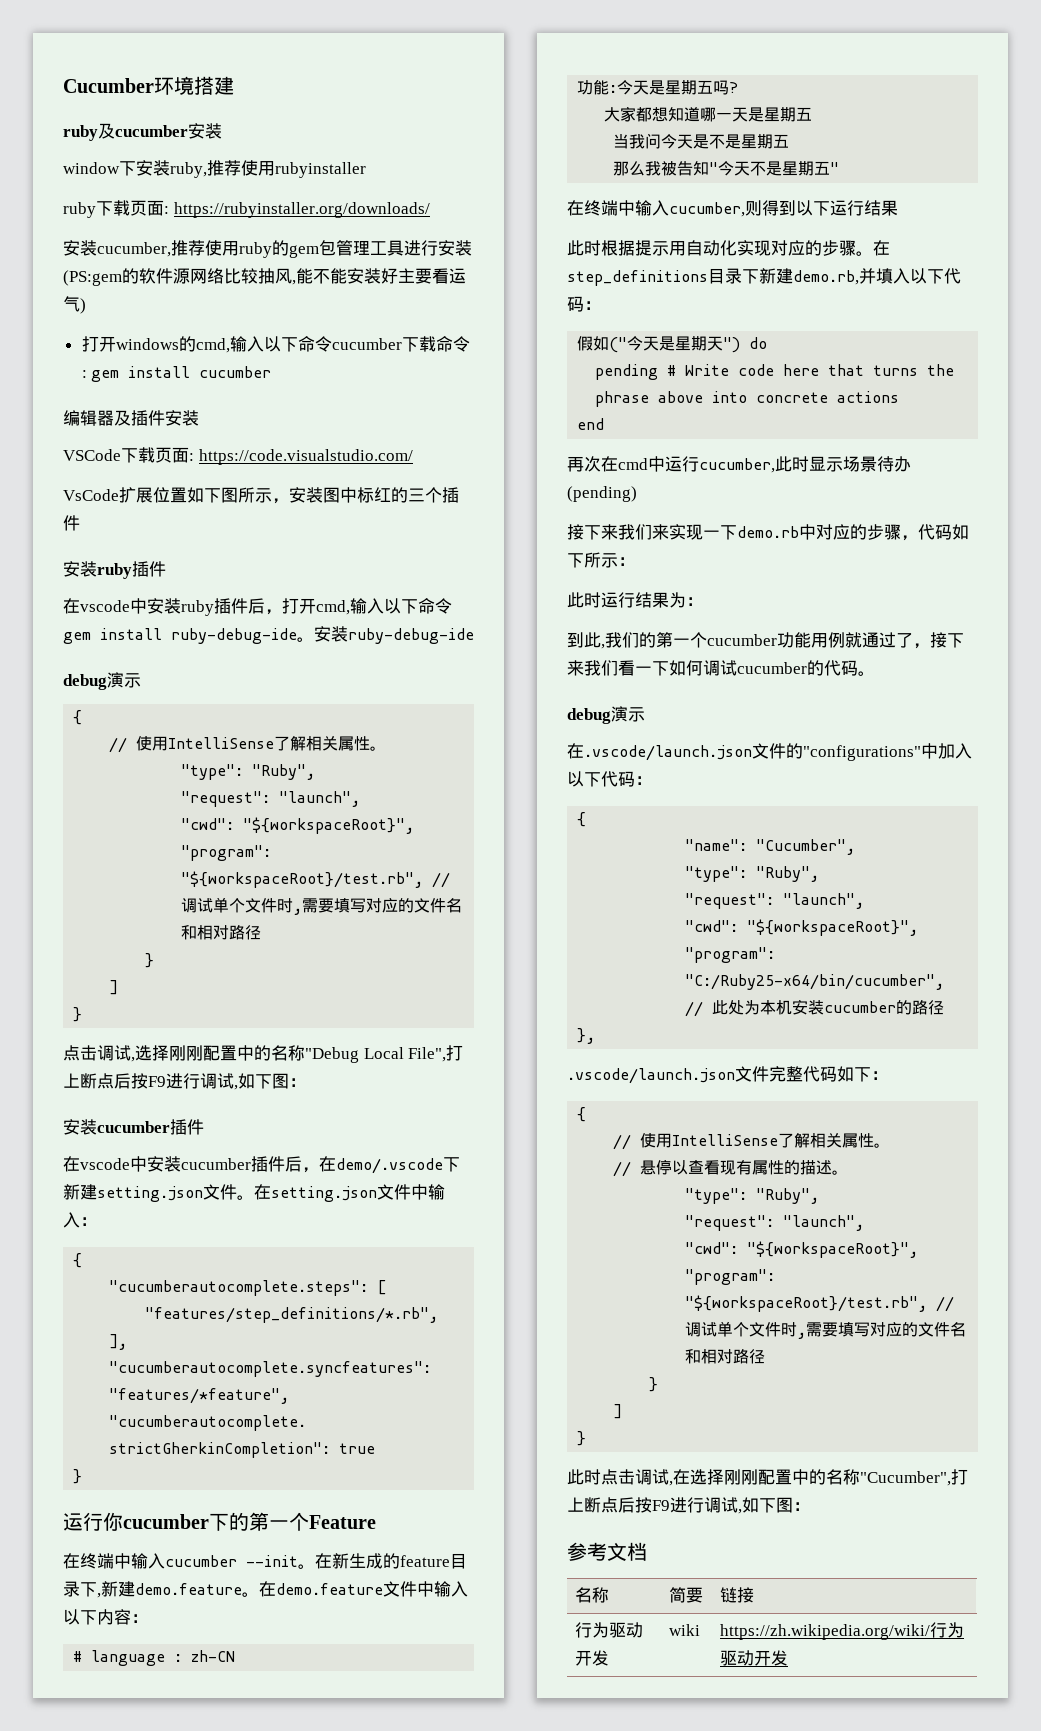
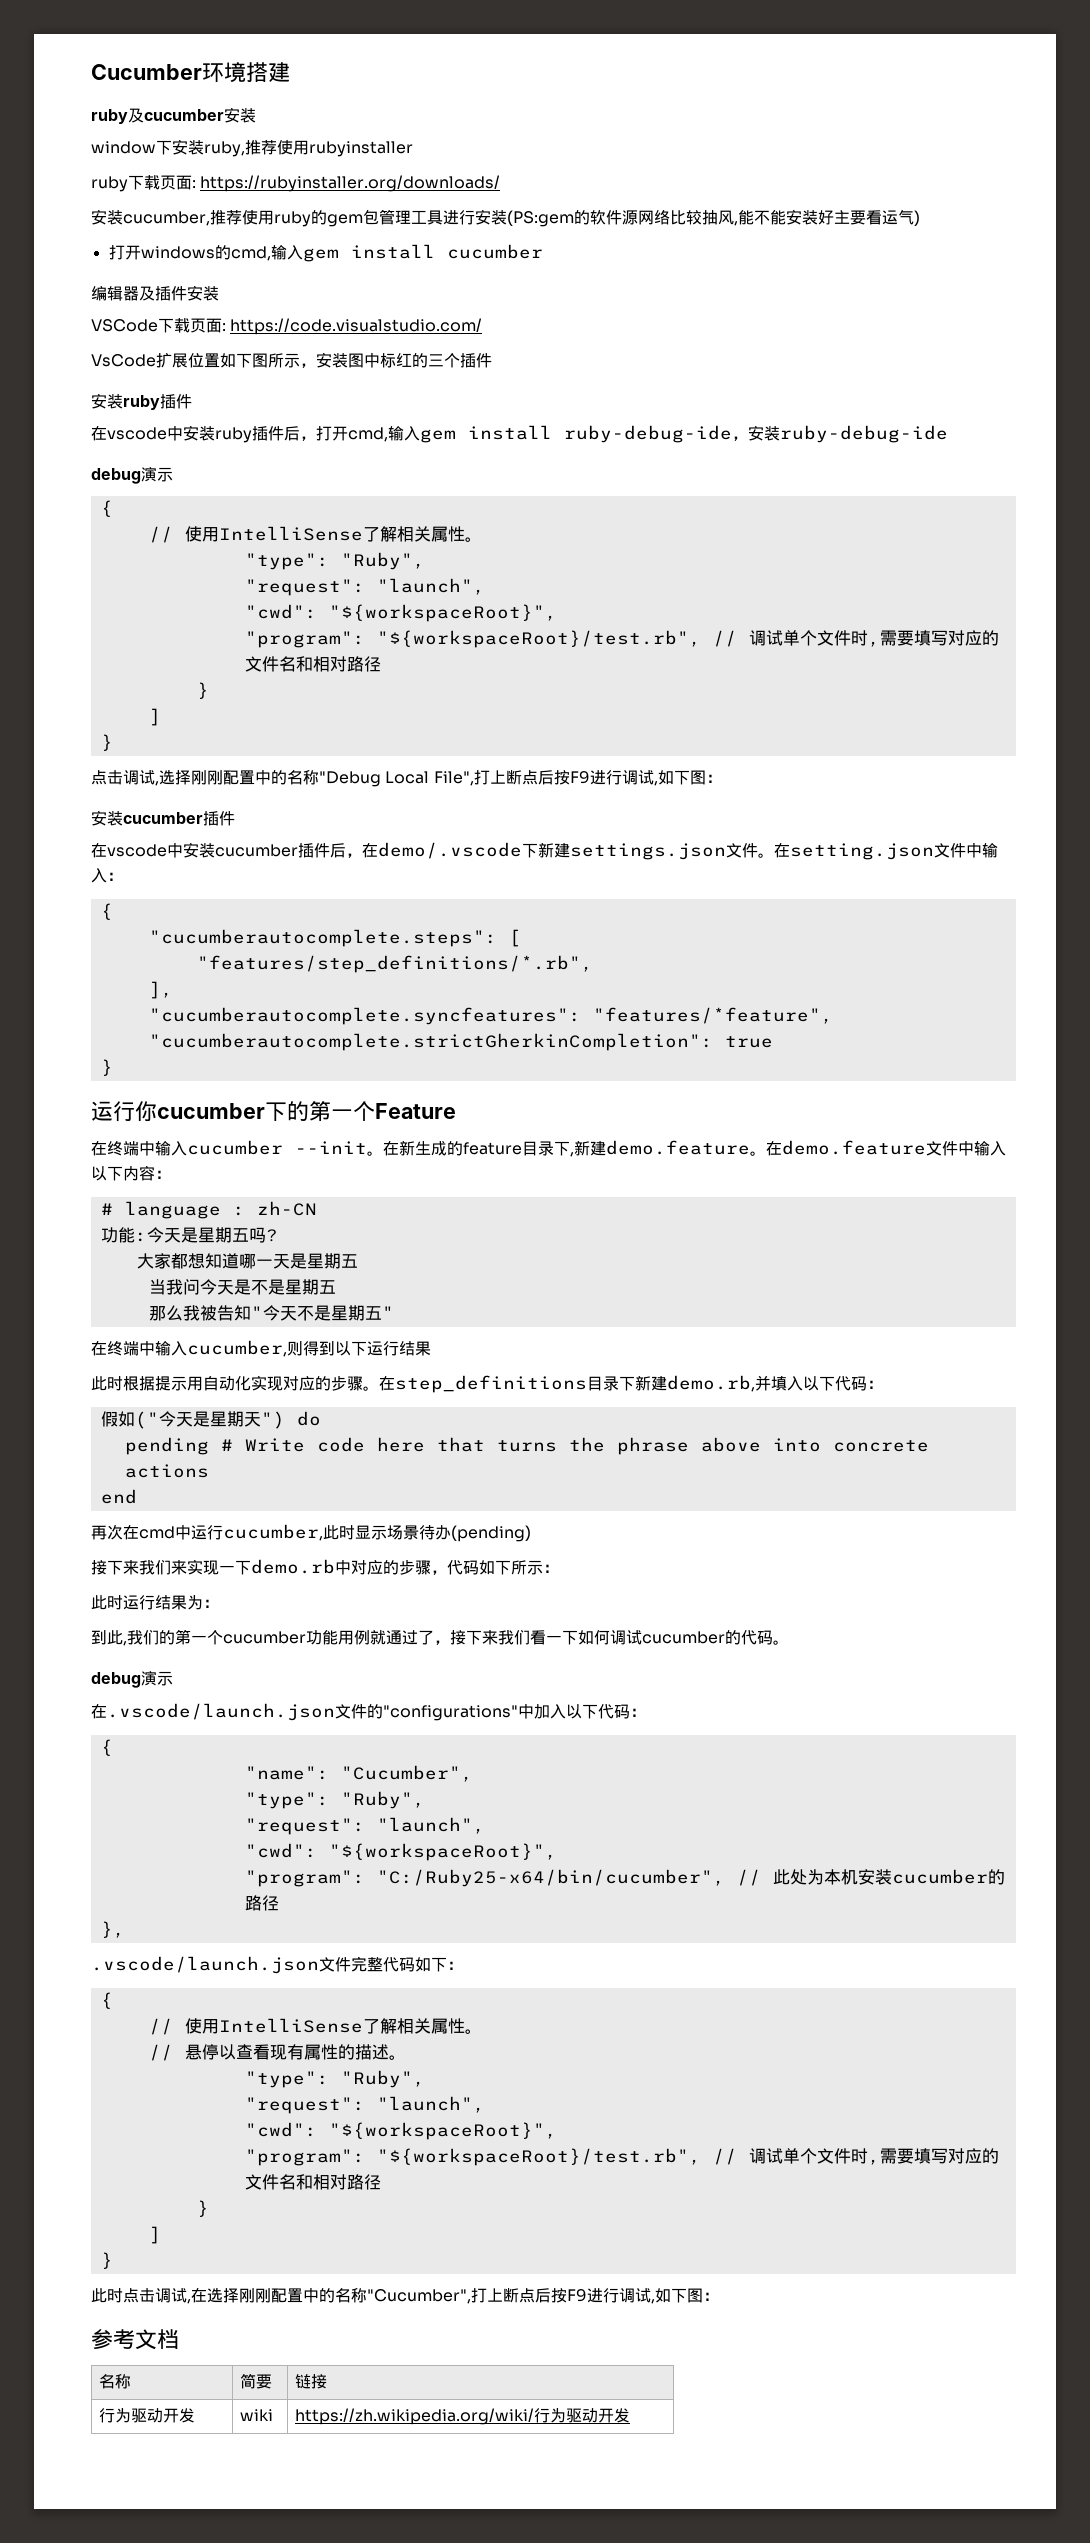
[263,336,470,352] [81,370,87,378] 以下命令cucumber下载命令: -> (303, 252) none
[384,598,452,614] 以下命令 -> (420, 433) none
[297,637,314,642] 。 -> [732,436,748,441] ，
[97,1186,203,1202] setting.json -> [570,843,726,860] settings.json

